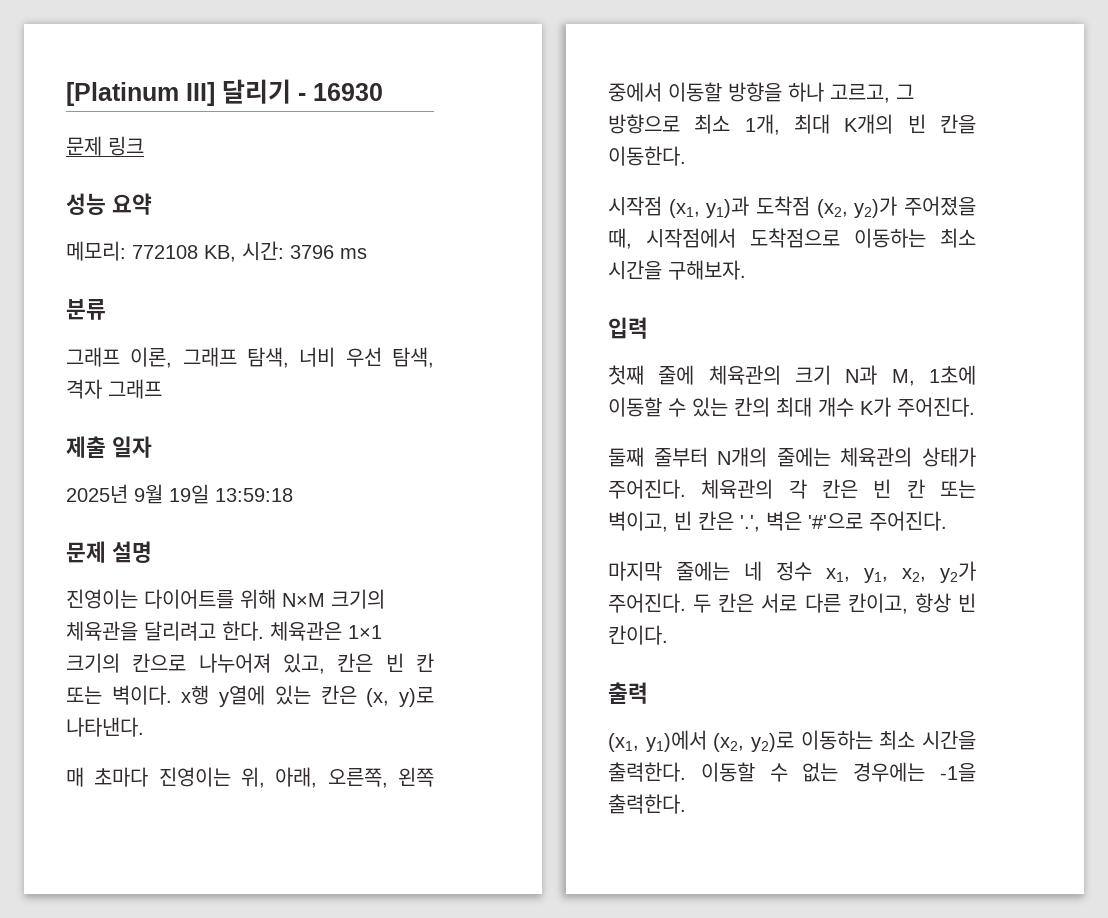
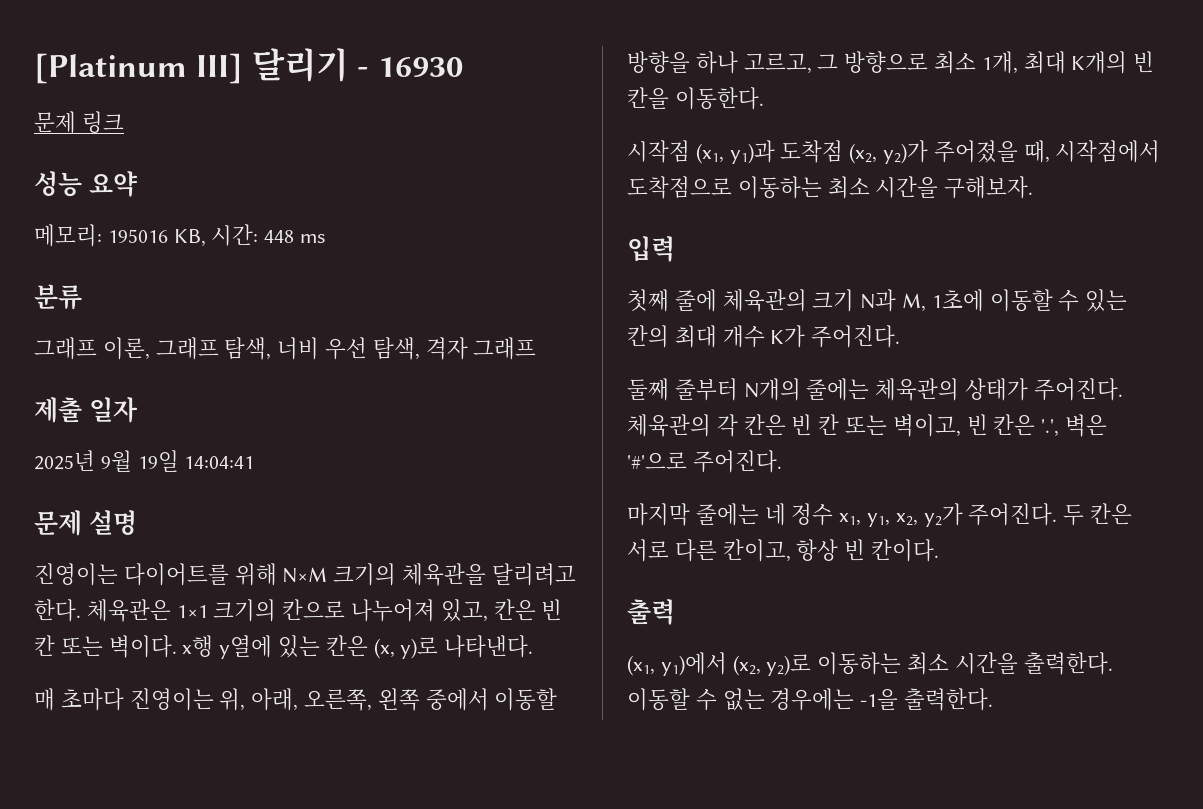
[132,245,198,259] 772108 -> [107,229,168,243] 195016
[290,245,334,259] 3796 -> [264,230,295,243] 448
[215,488,293,502] 13:59:18 -> [184,456,255,469] 14:04:41

